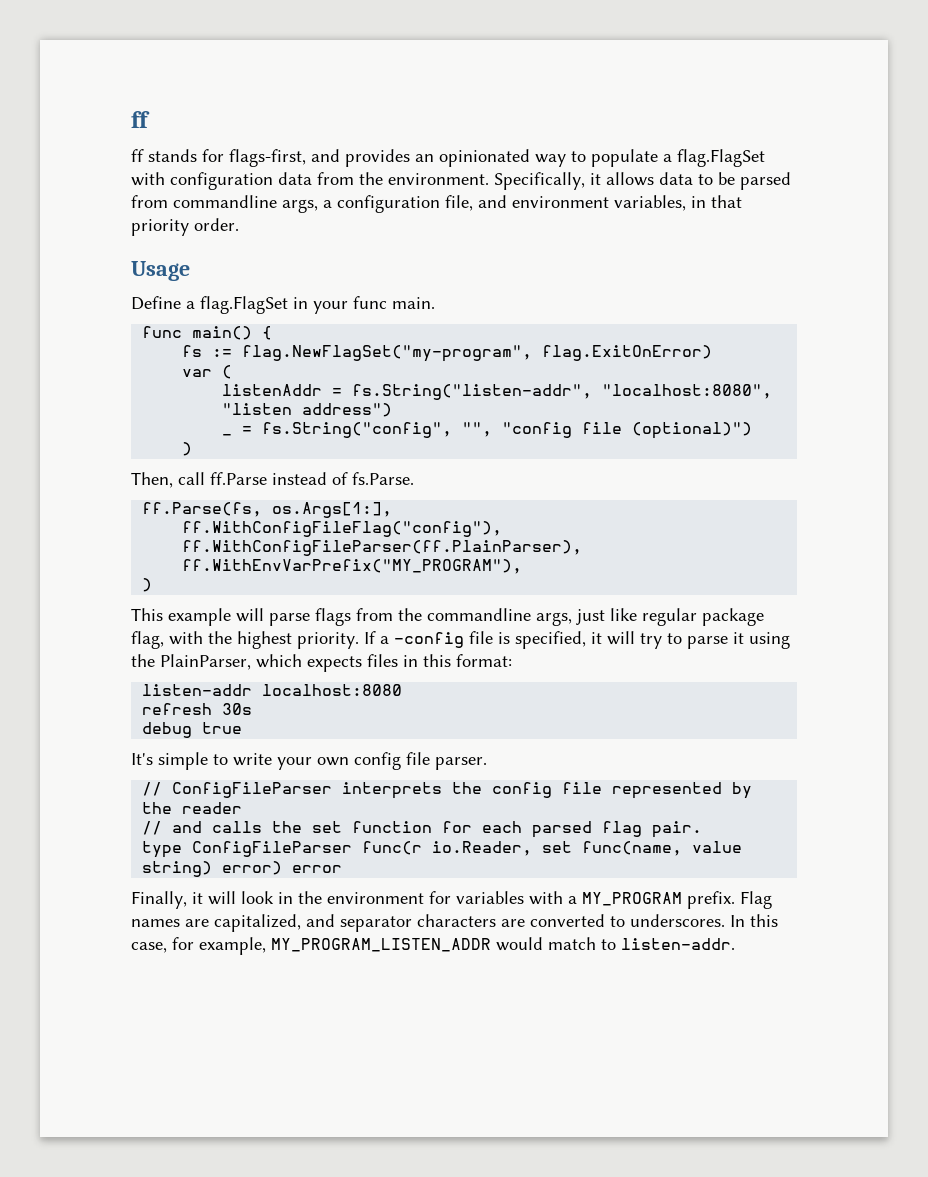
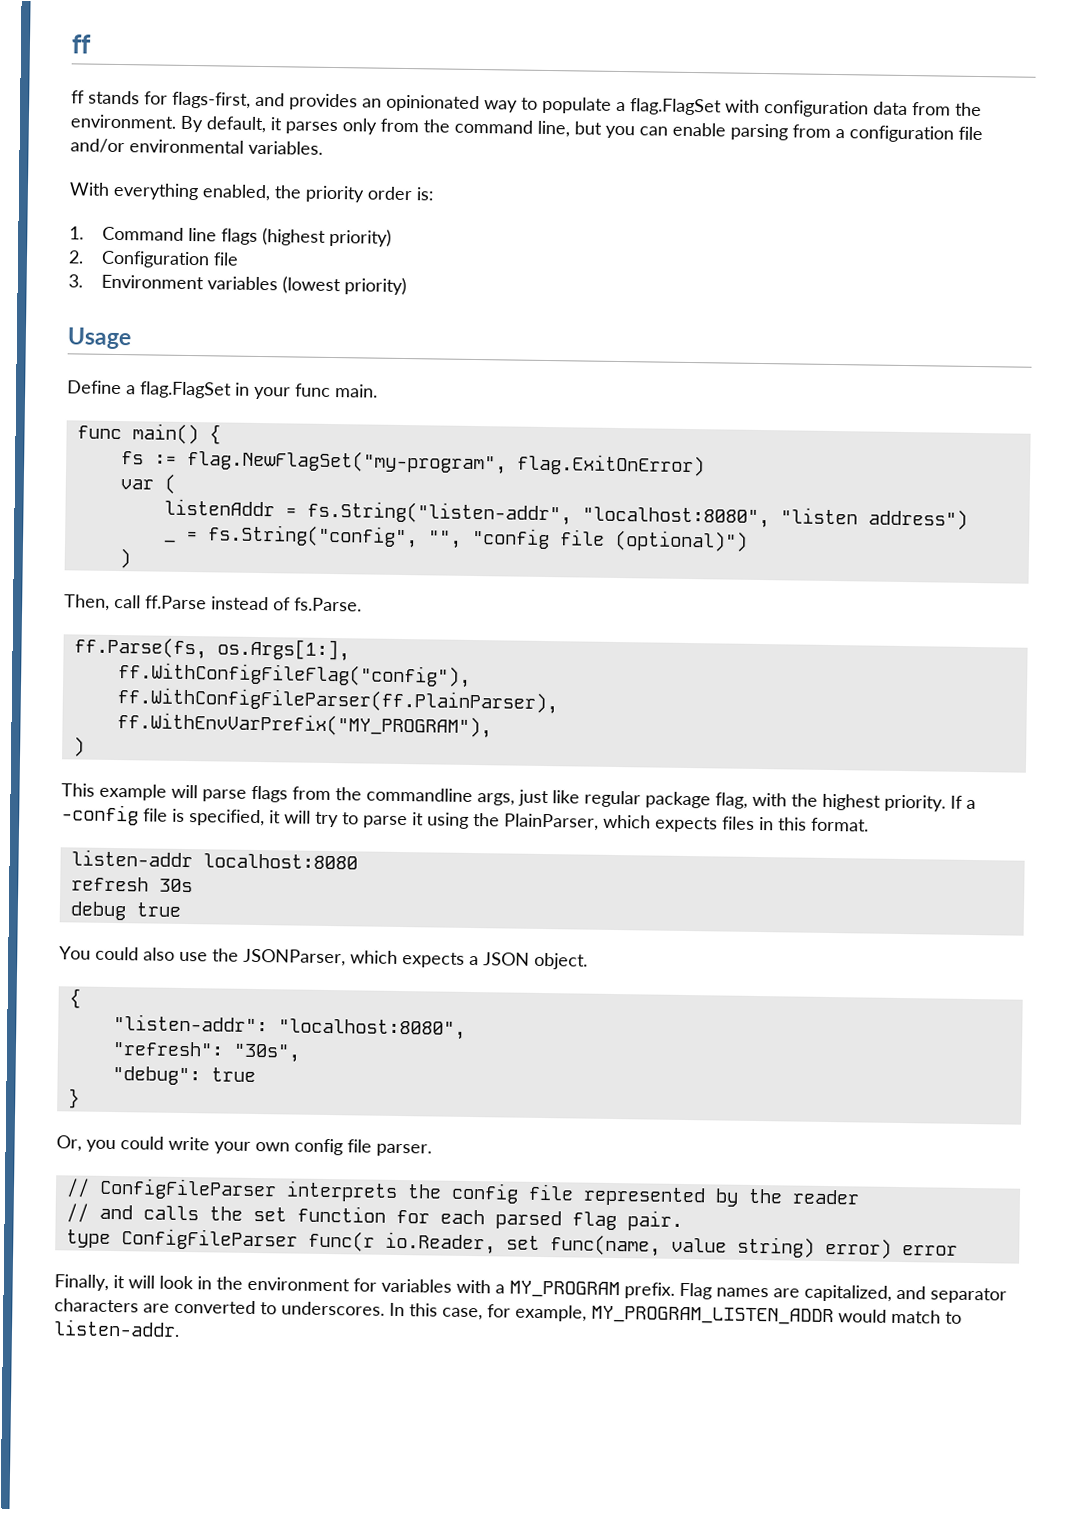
[494,172,791,190] [131,195,742,213] [131,218,239,236] Specifically, it allows data to be parsed from commandline args, a configuration file, and environment variables, in that priority order. -> [180,115,983,143] [70,138,323,155] [69,182,435,203] [69,226,393,247] [68,250,240,269] [68,274,408,296] By default, it parses only from the command line, but you can enable parsing from a configuration file and/or environmental variables. // With everything enabled, the priority order is: // 1. Command line flags (highest priority) // 2. Configuration file // 3. Environment variables (lowest priority)
[456,654,512,667] format: -> [811,817,869,832] format.
[131,752,228,770] It's simple to -> [59,946,588,970] [68,988,81,1009] [112,1013,466,1040] [111,1040,301,1063] [111,1065,256,1086] [67,1088,80,1109] [56,1135,164,1153] You could also use the JSONParser, which expects a JSON object. // { // "listen-addr": "localhost:8080", // "refresh": "30s", // "debug": true // } // Or, you could

